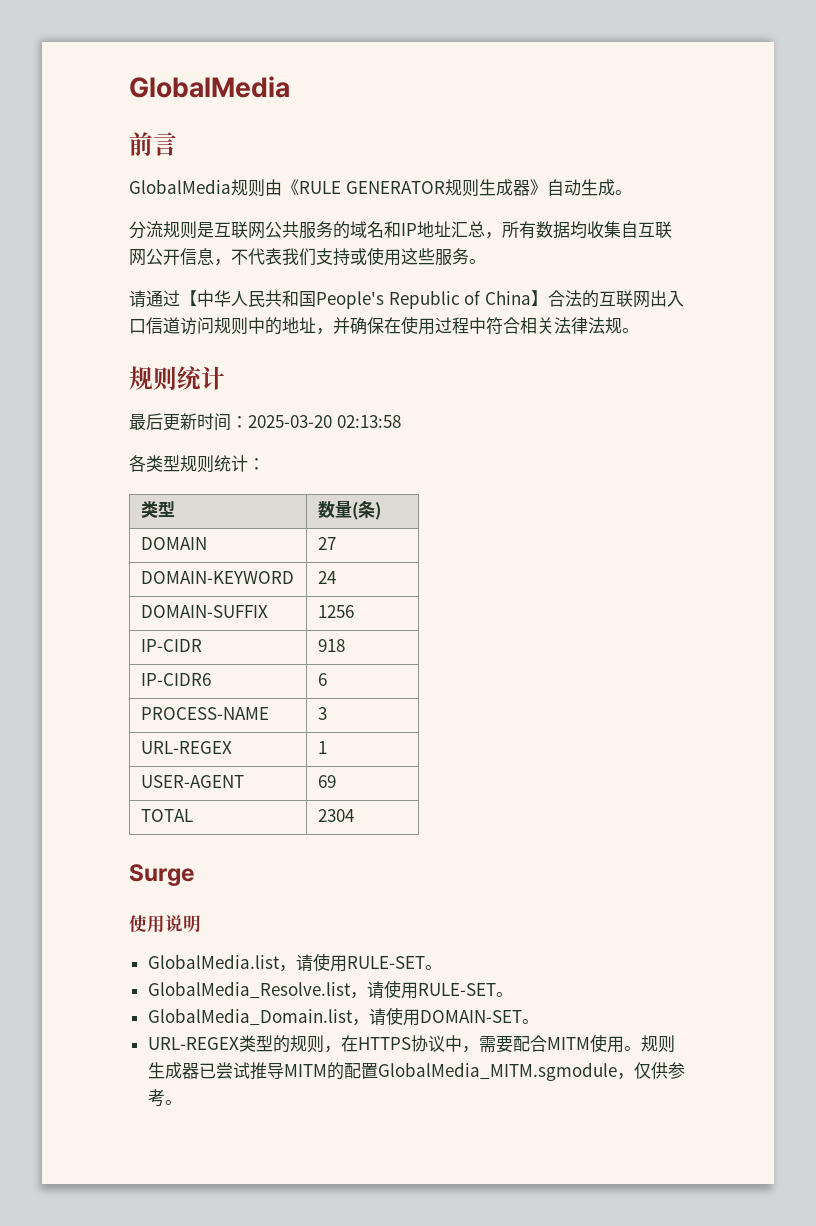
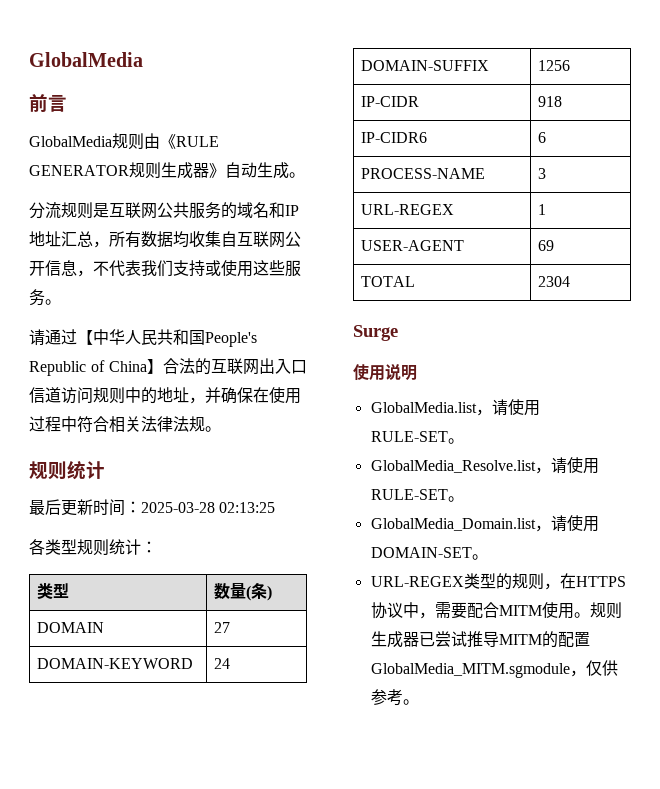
[248,415,401,428] 2025-03-20 02:13:58 -> [141,502,276,513] 2025-03-28 02:13:25

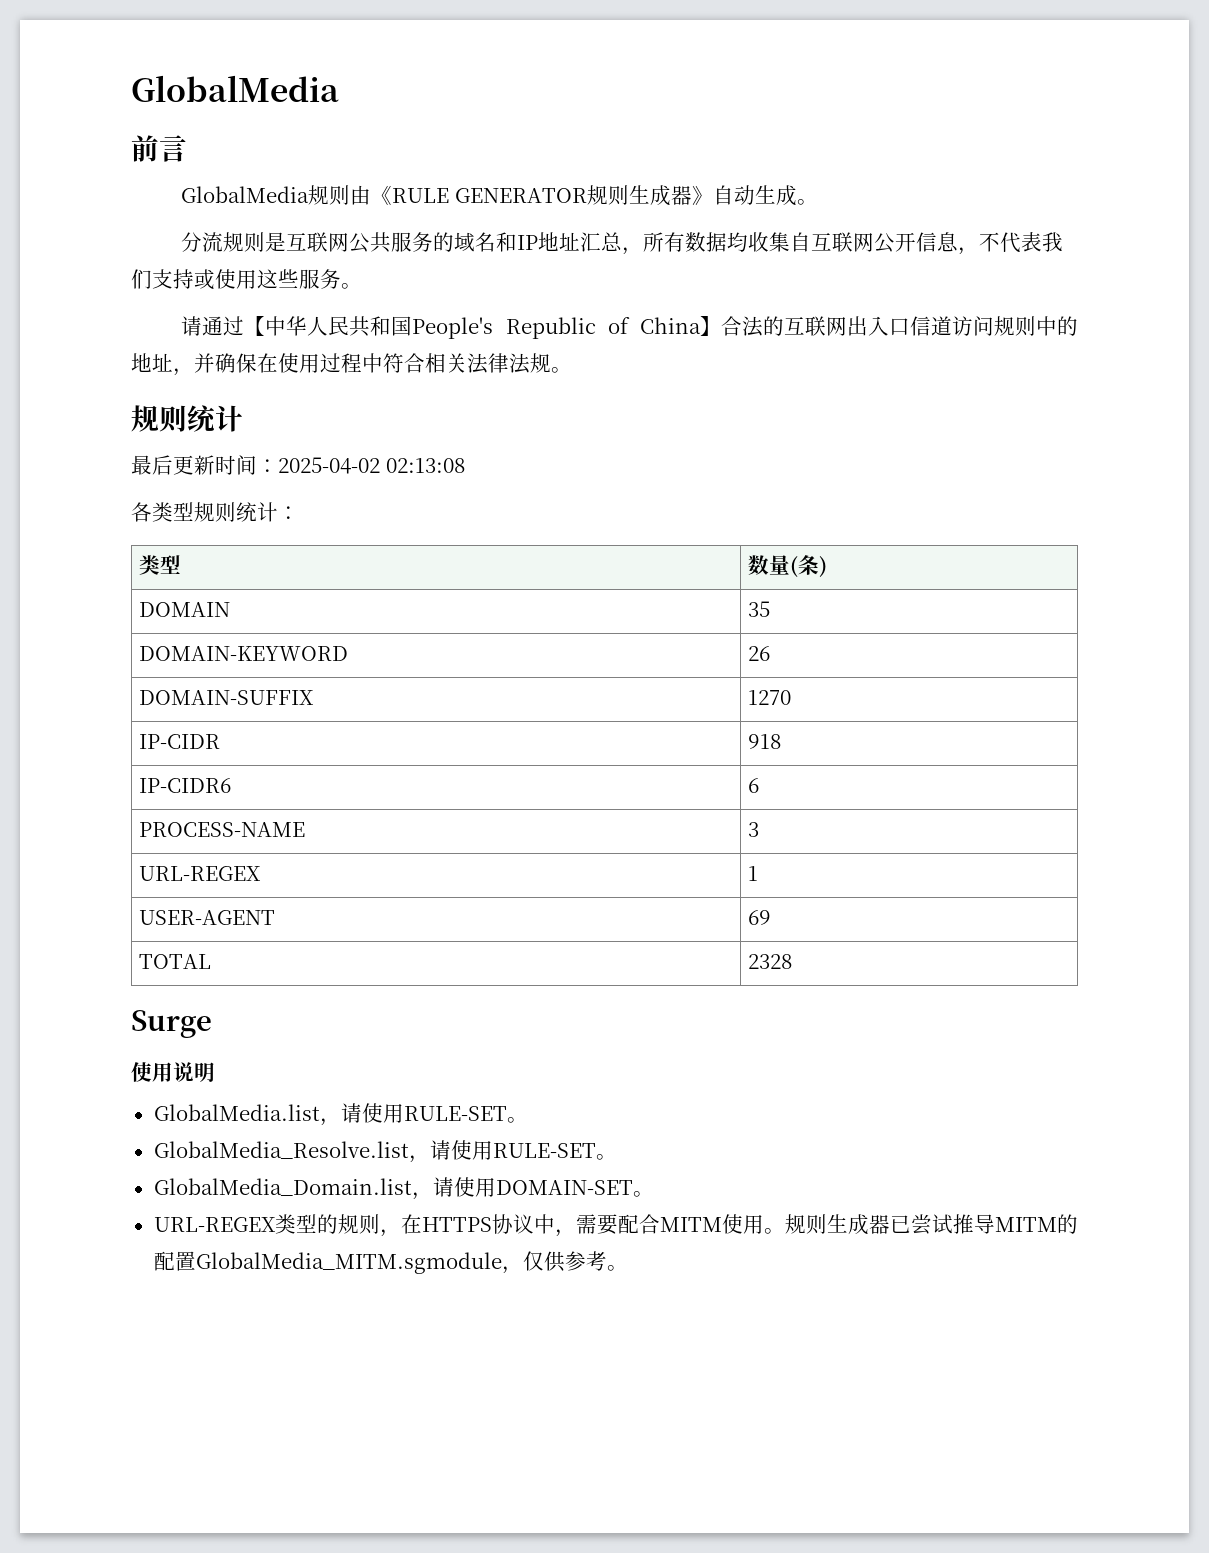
[141,502,276,513] 2025-03-28 02:13:25 -> [278,457,465,474] 2025-04-02 02:13:08
[213,622,230,633] 27 -> [748,601,771,617] 35
[213,658,230,669] 24 -> [748,646,771,661] 26
[537,60,570,71] 1256 -> [748,690,792,705] 1270
[537,276,570,287] 2304 -> [748,954,793,969] 2328

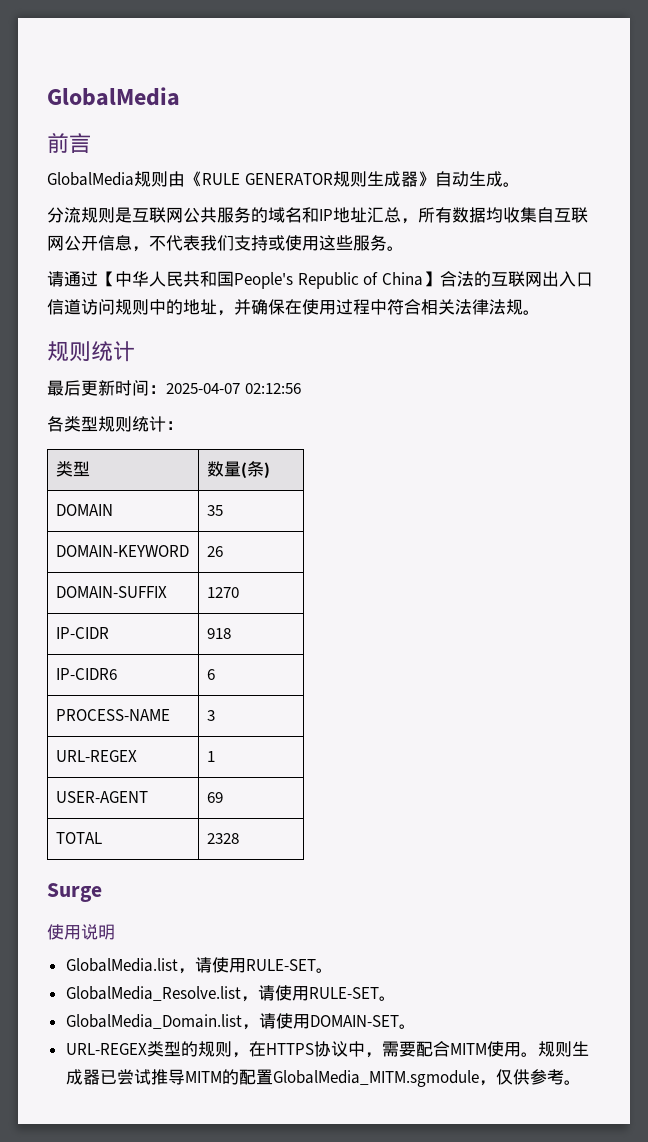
[278,457,465,474] 2025-04-02 02:13:08 -> [166,383,301,394] 2025-04-07 02:12:56

